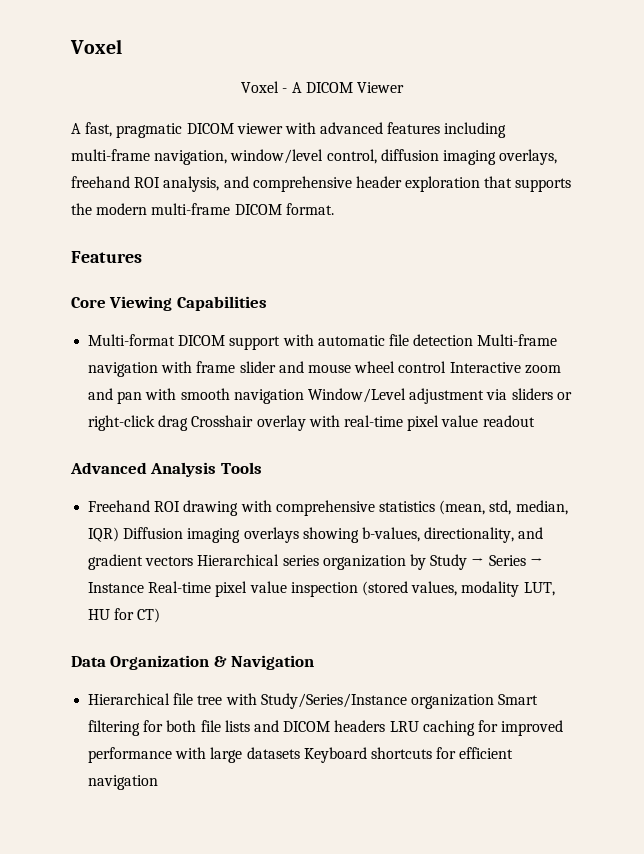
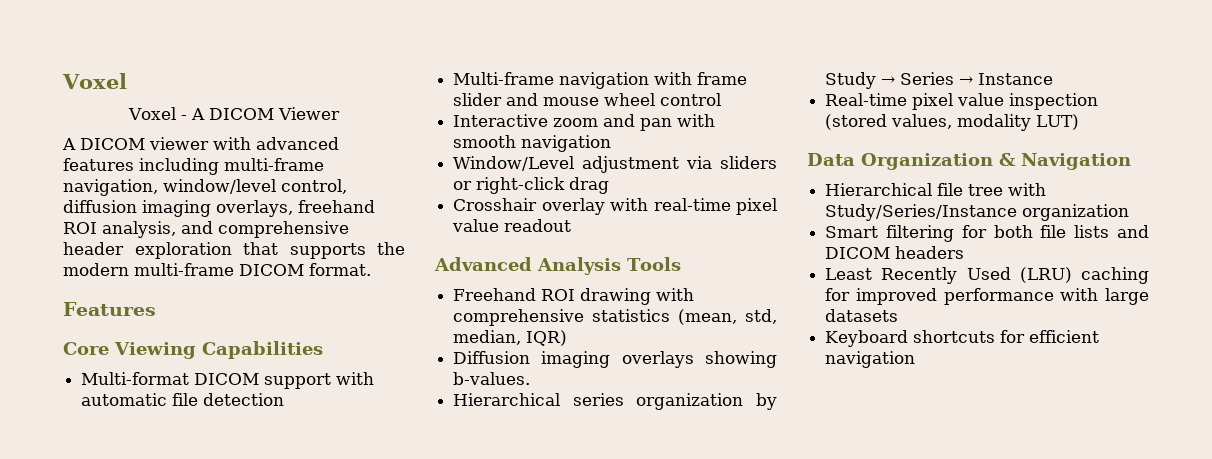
[85,122,183,138] fast, pragmatic -> (76, 144) none
(474, 340) none -> (285, 399) //
(447, 367) none -> (722, 99) //
(304, 396) none -> (612, 143) //
(189, 423) none -> (610, 185) //
(120, 534) none -> (568, 338) //
[361,527,544,543] [88,554,194,570] b-values, directionality, and gradient vectors -> [453,372,531,385] b-values. //
(145, 587) none -> (1054, 79) //
[523,582,555,596] [88,608,161,623] LUT, HU for CT) -> [1036,114,1080,130] LUT)
(494, 701) none -> (1130, 212) //
[389,721,419,732] LRU -> [825,267,1072,284] // Least Recently Used (LRU)
(300, 753) none -> (899, 315) //

